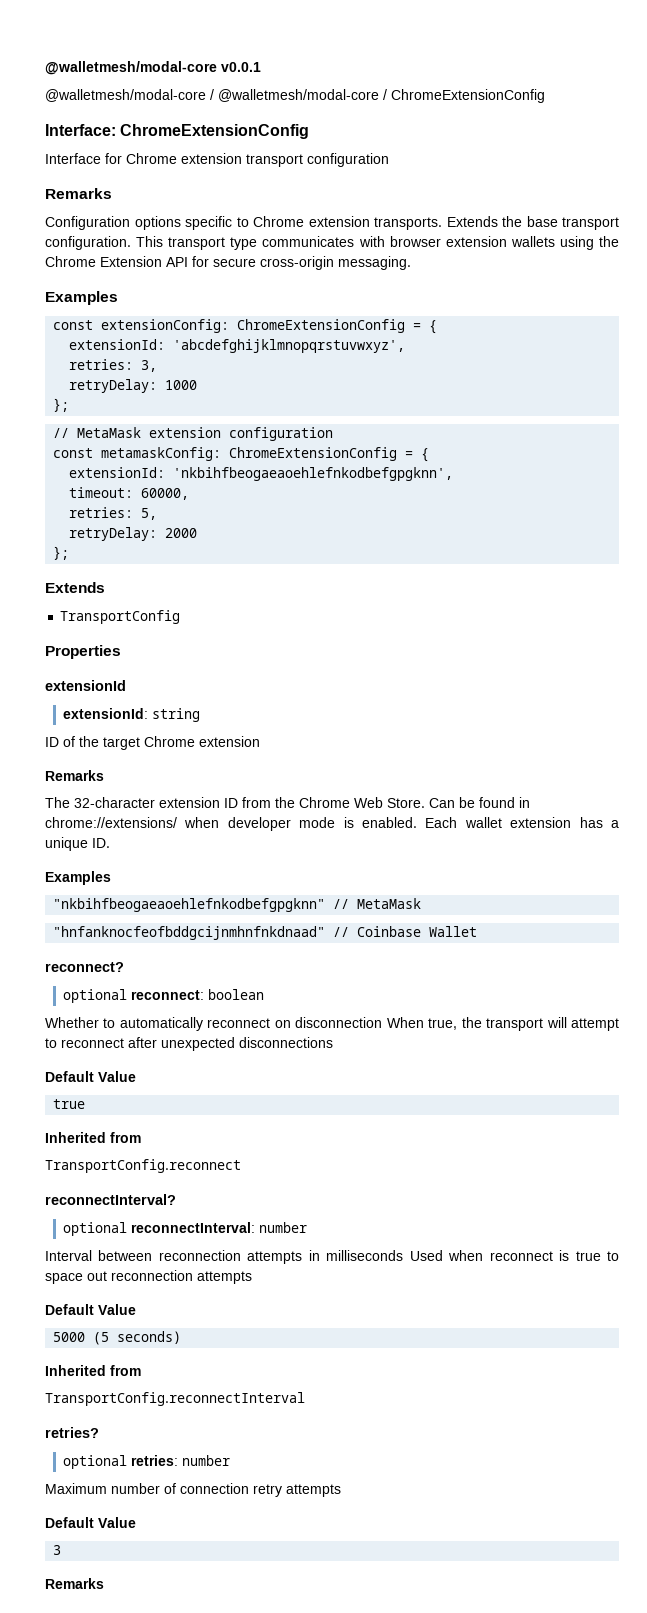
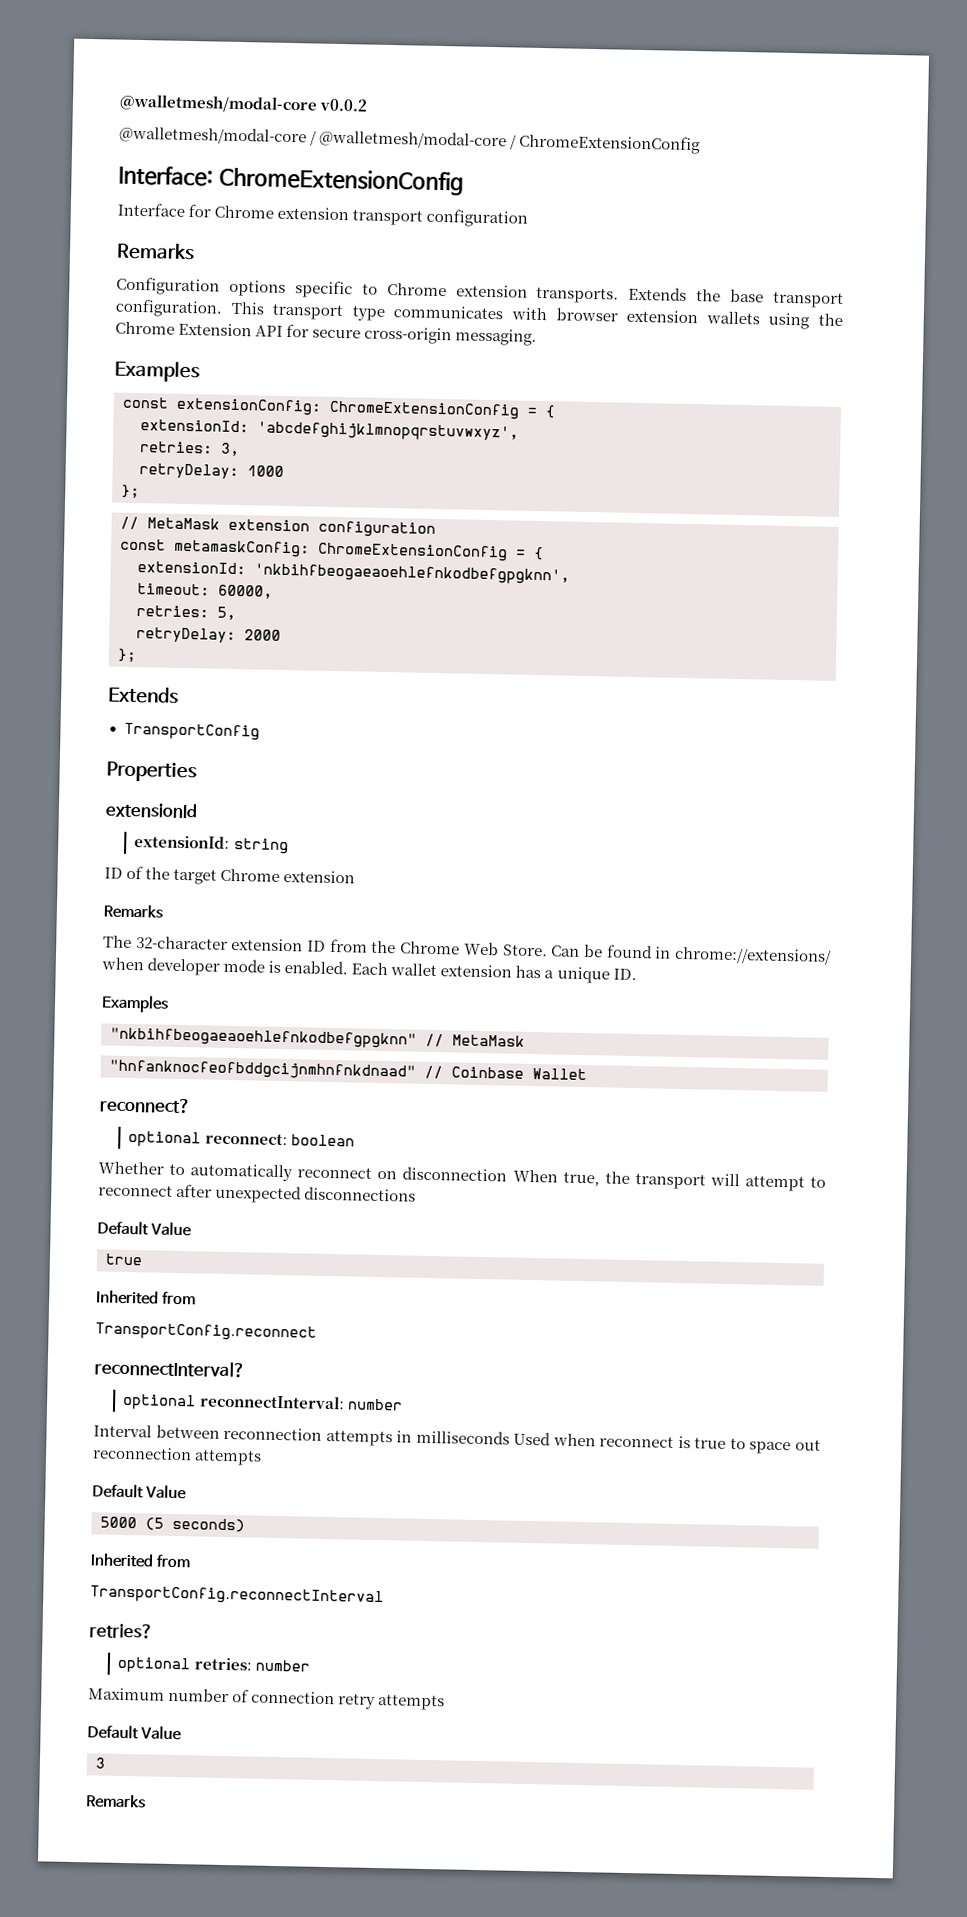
[45,61,261,75] @walletmesh/modal-core v0.0.1 -> [119,93,369,114] @walletmesh/modal-core v0.0.2

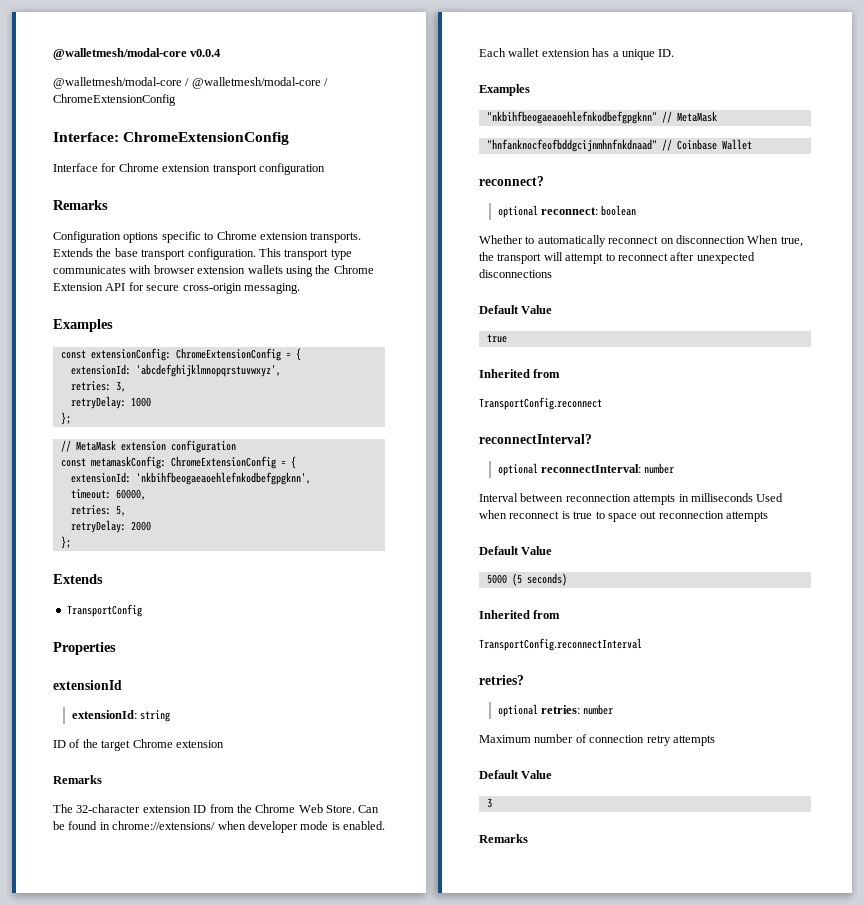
[119,93,369,114] @walletmesh/modal-core v0.0.2 -> [53,48,222,60] @walletmesh/modal-core v0.0.4

